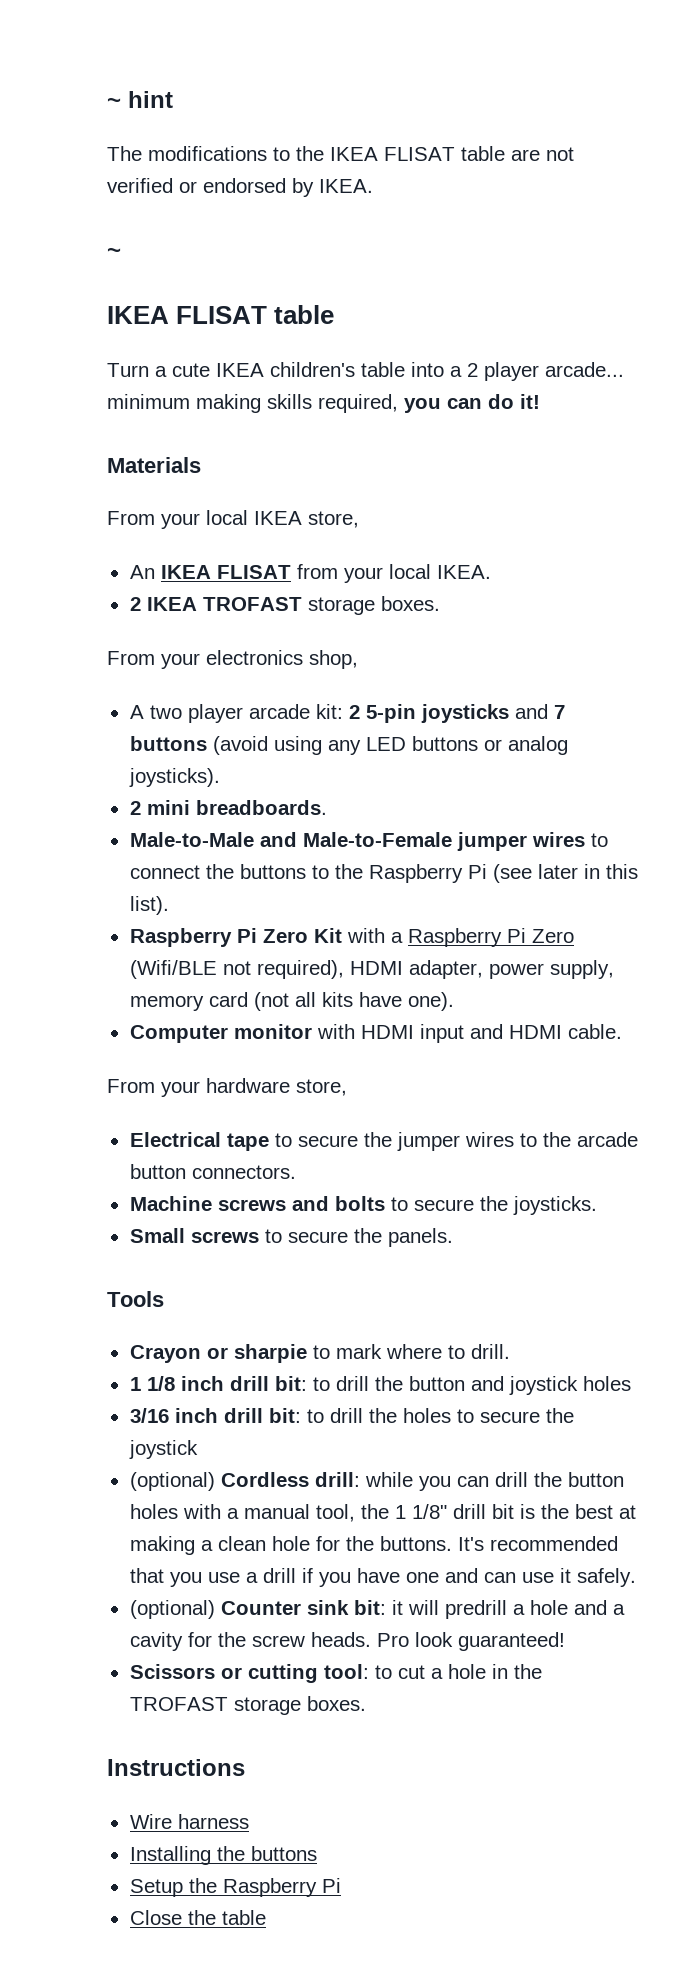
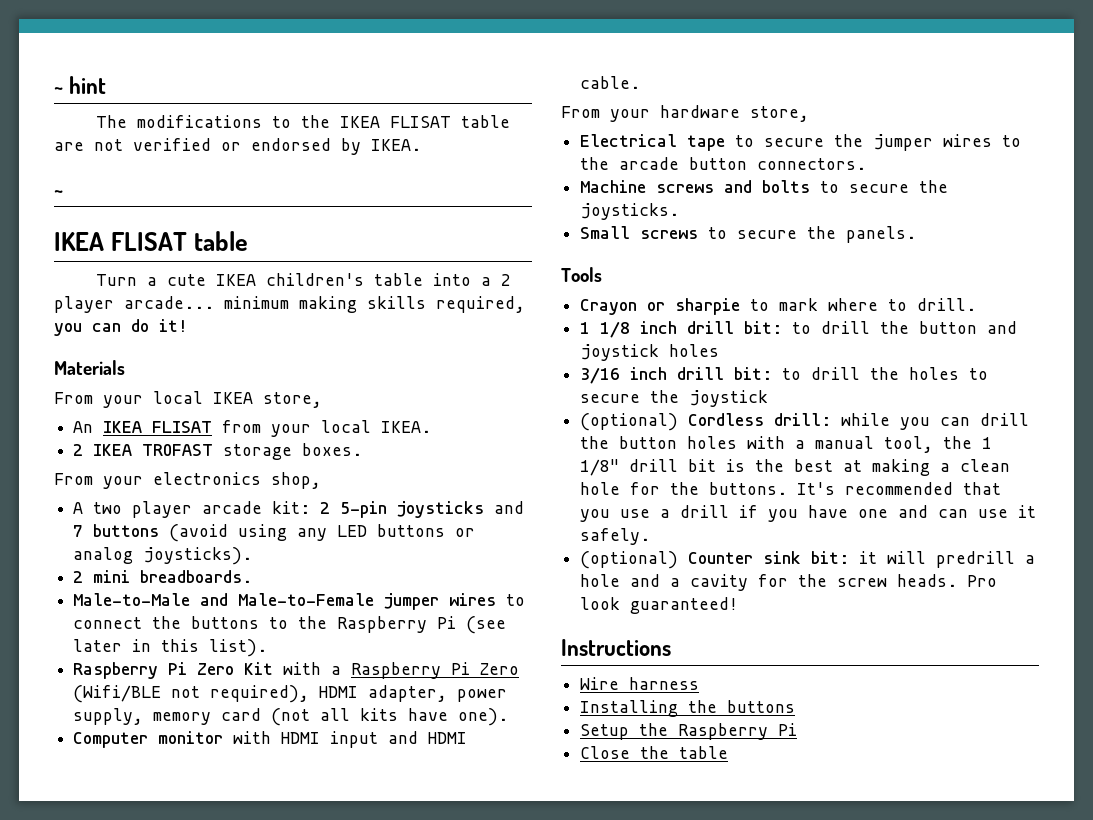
[129,1664,542,1683] [129,1696,366,1715] // Scissors or cutting tool: to cut a hole in the TROFAST storage boxes. -> (739, 605) none

